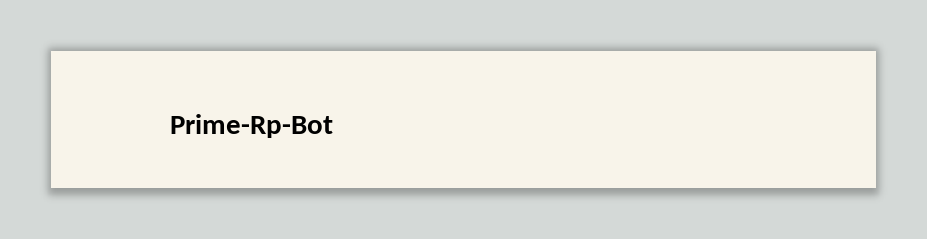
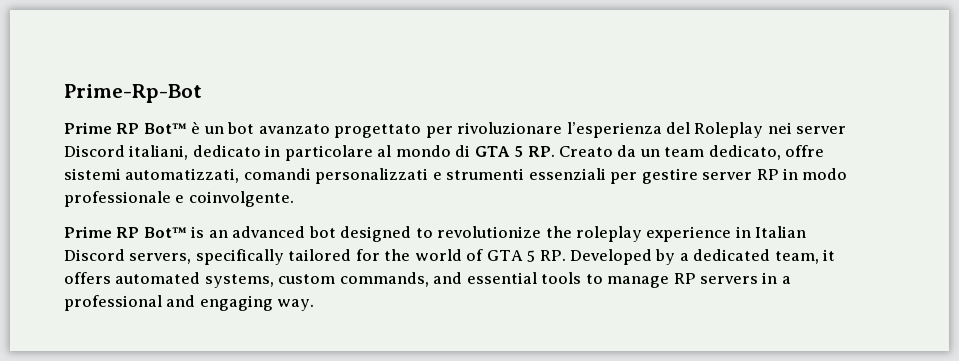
(333, 126) none -> [64,121,847,138] [64,145,825,161] [64,168,848,184] [64,191,294,207] [64,226,807,242] [64,249,836,265] [64,272,791,288] [64,295,315,311] // Prime RP Bot™ è un bot avanzato progettato per rivoluzionare l’esperienza del Roleplay nei server Discord italiani, dedicato in particolare al mondo di GTA 5 RP. Creato da un team dedicato, offre sistemi automatizzati, comandi personalizzati e strumenti essenziali per gestire server RP in modo professionale e coinvolgente. // Prime RP Bot™ is an advanced bot designed to revolutionize the roleplay experience in Italian Discord servers, specifically tailored for the world of GTA 5 RP. Developed by a dedicated team, it offers automated systems, custom commands, and essential tools to manage RP servers in a professional and engaging way.

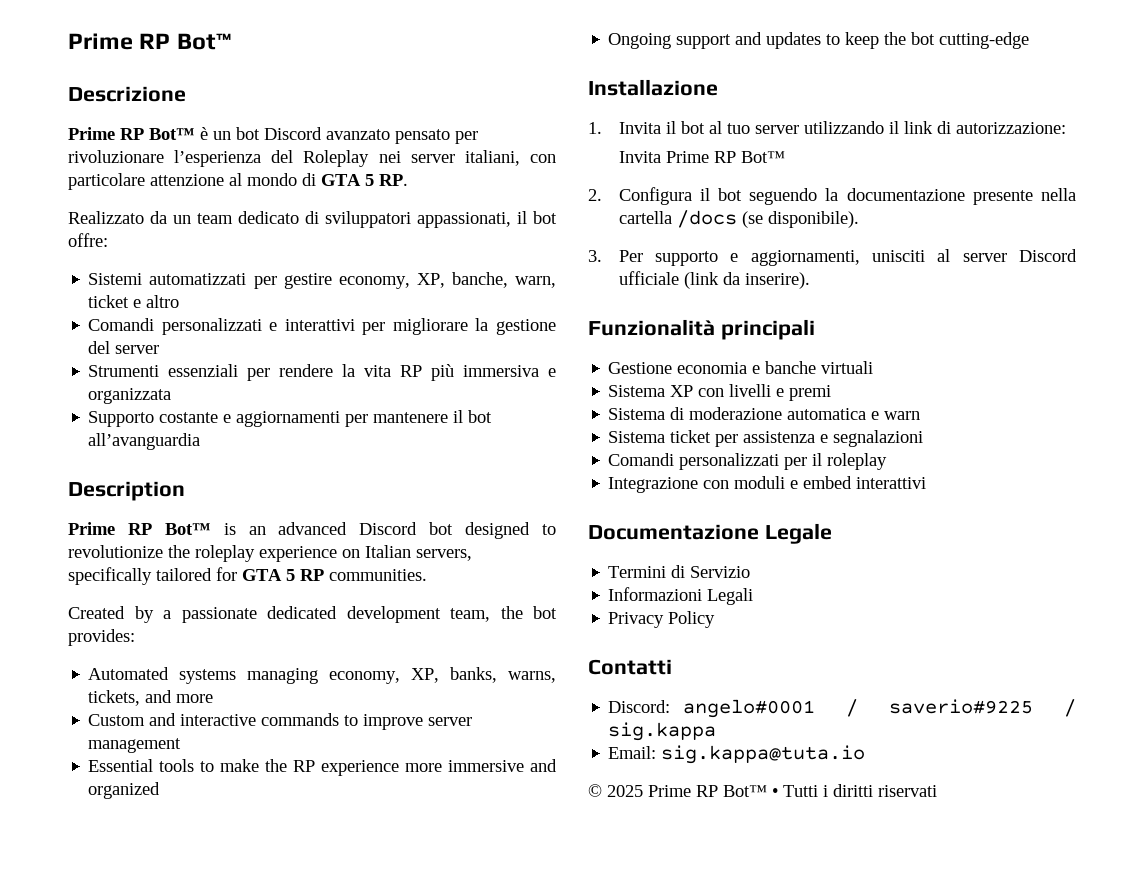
[64,84,202,103] Prime-Rp-Bot -> [68,33,231,50] [68,86,186,102] Prime RP Bot™ // Descrizione
[258,124,422,138] avanzato progettato -> [264,127,450,144] Discord avanzato pensato
[64,145,373,161] Discord italiani, dedicato in particolare -> [464,150,557,166] [68,173,224,190] italiani, con particolare attenzione
[558,146,613,157] Creato -> [68,211,144,224] // Realizzato
[708,145,825,160] [64,168,848,184] [64,191,294,207] dedicato, offre sistemi automatizzati, comandi personalizzati e strumenti essenziali per gestire server RP in modo professionale e coinvolgente. -> [238,211,557,228] [68,233,108,247] [88,272,556,289] [88,295,180,308] [88,318,556,335] [88,341,160,354] [88,364,556,381] [88,388,172,404] [88,410,493,427] [88,433,201,450] [68,481,185,501] dedicato di sviluppatori appassionati, il bot offre: // Sistemi automatizzati per gestire economy, XP, banche, warn, ticket e altro // Comandi personalizzati e interattivi per migliorare la gestione del server // Strumenti essenziali per rendere la vita RP più immersiva e organizzata // Supporto costante e aggiornamenti per mantenere il bot all’avanguardia // Description
(306, 232) none -> [359,522,418,535] Discord
[735,226,807,238] [64,249,125,261] in Italian Discord -> [342,545,411,558] on Italian
[384,249,836,265] [64,272,791,288] [64,295,315,311] the world of GTA 5 RP. Developed by a dedicated team, it offers automated systems, custom commands, and essential tools to manage RP servers in a professional and engaging way. -> [242,569,427,581] [68,606,557,623] [68,629,135,646] [88,667,556,684] [88,690,214,706] [88,713,473,730] [88,738,182,753] [88,759,557,776] [88,782,161,799] [608,32,1030,49] [588,79,718,96] [588,121,1066,134] [618,151,785,163] [588,187,1076,205] [618,210,859,228] [588,249,1077,266] [618,271,810,289] [588,319,815,340] [608,361,874,374] [608,384,832,401] [608,407,921,420] [608,430,924,447] [608,453,888,470] [608,476,927,493] [588,523,832,544] [608,565,751,578] [608,587,754,605] [608,611,716,628] [588,659,672,675] [608,699,1076,718] [608,722,717,741] [608,745,866,764] [588,784,937,797] GTA 5 RP communities. // Created by a passionate dedicated development team, the bot provides: // Automated systems managing economy, XP, banks, warns, tickets, and more // Custom and interactive commands to improve server management // Essential tools to make the RP experience more immersive and organized // Ongoing support and updates to keep the bot cutting-edge // Installazione // 1. Invita il bot al tuo server utilizzando il link di autorizzazione: // Invita Prime RP Bot™ // 2. Configura il bot seguendo la documentazione presente nella cartella /docs (se disponibile). // 3. Per supporto e aggiornamenti, unisciti al server Discord ufficiale (link da inserire). // Funzionalità principali // Gestione economia e banche virtuali // Sistema XP con livelli e premi // Sistema di moderazione automatica e warn // Sistema ticket per assistenza e segnalazioni // Comandi personalizzati per il roleplay // Integrazione con moduli e embed interattivi // Documentazione Legale // Termini di Servizio // Informazioni Legali // Privacy Policy // Contatti // Discord: angelo#0001 / saverio#9225 / sig.kappa // Email: sig.kappa@tuta.io // © 2025 Prime RP Bot™ • Tutti i diritti riservati

